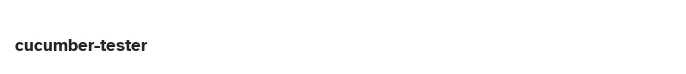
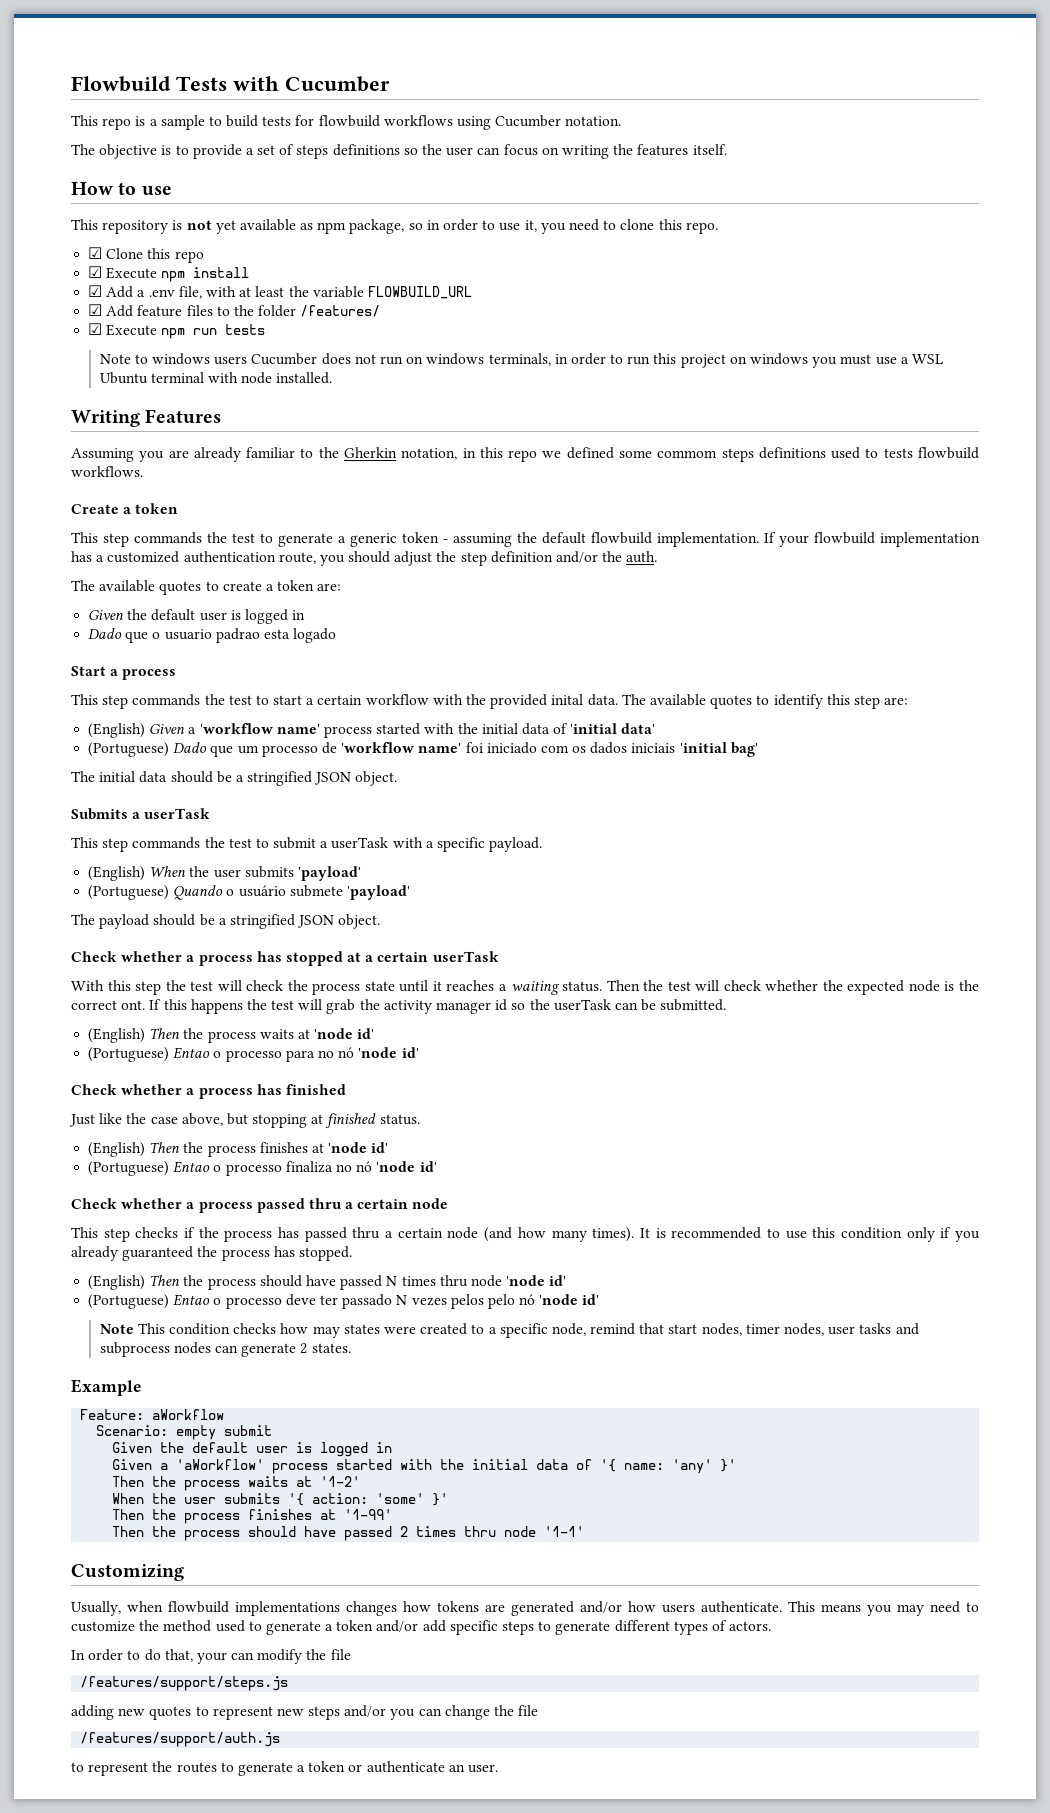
[15,39,148,51] cucumber-tester -> [71,76,390,92] [71,115,622,130] [71,144,727,159] [71,182,172,196] [71,219,718,234] [88,247,204,263] [88,266,250,282] [88,285,472,299] [88,304,381,317] [88,323,266,339] [99,353,943,368] [99,372,333,384] [71,409,222,427] [71,447,980,462] [71,466,143,477] [71,503,179,514] [71,532,980,547] [71,551,658,566] [71,580,342,595] [88,609,306,624] [88,628,337,643] [71,666,177,680] [71,694,909,709] [88,723,656,738] [88,742,758,757] [71,771,398,786] [71,808,211,820] [71,837,543,852] [88,866,361,881] [88,885,410,900] [71,914,381,929] [71,951,499,966] [71,980,980,995] [71,999,727,1014] [88,1028,375,1043] [88,1047,419,1062] [71,1084,346,1099] [69,1113,420,1128] [88,1142,389,1157] [88,1161,437,1176] [71,1198,449,1213] [71,1227,980,1242] [71,1246,352,1261] [88,1275,567,1290] [88,1294,600,1309] [99,1323,919,1338] [99,1342,351,1357] [71,1379,142,1396] [80,1409,225,1420] [96,1425,273,1440] [112,1442,393,1457] [112,1459,737,1474] [112,1476,361,1491] [112,1493,449,1506] [112,1509,393,1524] [112,1526,585,1541] [71,1564,184,1581] [71,1601,979,1616] [71,1620,772,1635] [71,1649,351,1664] [80,1676,289,1691] [71,1705,539,1720] [80,1732,281,1747] [71,1761,499,1776] Flowbuild Tests with Cucumber // This repo is a sample to build tests for flowbuild workflows using Cucumber notation. // The objective is to provide a set of steps definitions so the user can focus on writing the features itself. // How to use // This repository is not yet available as npm package, so in order to use it, you need to clone this repo. // ☑ Clone this repo // ☑ Execute npm install // ☑ Add a .env file, with at least the variable FLOWBUILD_URL // ☑ Add feature files to the folder /features/ // ☑ Execute npm run tests // Note to windows users Cucumber does not run on windows terminals, in order to run this project on windows you must use a WSL Ubuntu terminal with node installed. // Writing Features // Assuming you are already familiar to the Gherkin notation, in this repo we defined some commom steps definitions used to tests flowbuild workflows. // Create a token // This step commands the test to generate a generic token - assuming the default flowbuild implementation. If your flowbuild implementation has a customized authentication route, you should adjust the step definition and/or the auth. // The available quotes to create a token are: // Given the default user is logged in // Dado que o usuario padrao esta logado // Start a process // This step commands the test to start a certain workflow with the provided inital data. The available quotes to identify this step are: // (English) Given a 'workflow name' process started with the initial data of 'initial data' // (Portuguese) Dado que um processo de 'workflow name' foi iniciado com os dados iniciais 'initial bag' // The initial data should be a stringified JSON object. // Submits a userTask // This step commands the test to submit a userTask with a specific payload. // (English) When the user submits 'payload' // (Portuguese) Quando o usuário submete 'payload' // The payload should be a stringified JSON object. // Check whether a process has stopped at a certain userTask // With this step the test will check the process state until it reaches a waiting status. Then the test will check whether the expected node is the correct ont. If this happens the test will grab the activity manager id so the userTask can be submitted. // (English) Then the process waits at 'node id' // (Portuguese) Entao o processo para no nó 'node id' // Check whether a process has finished // Just like the case above, but stopping at finished status. // (English) Then the process finishes at 'node id' // (Portuguese) Entao o processo finaliza no nó 'node id' // Check whether a process passed thru a certain node // This step checks if the process has passed thru a certain node (and how many times). It is recommended to use this condition only if you already guaranteed the process has stopped. // (English) Then the process should have passed N times thru node 'node id' // (Portuguese) Entao o processo deve ter passado N vezes pelos pelo nó 'node id' // Note This condition checks how may states were created to a specific node, remind that start nodes, timer nodes, user tasks and subprocess nodes can generate 2 states. // Example // Feature: aWorkflow // Scenario: empty submit // Given the default user is logged in // Given a 'aWorkflow' process started with the initial data of '{ name: 'any' }' // Then the process waits at '1-2' // When the user submits '{ action: 'some' }' // Then the process finishes at '1-99' // Then the process should have passed 2 times thru node '1-1' // Customizing // Usually, when flowbuild implementations changes how tokens are generated and/or how users authenticate. This means you may need to customize the method used to generate a token and/or add specific steps to generate different types of actors. // In order to do that, your can modify the file // /features/support/steps.js // adding new quotes to represent new steps and/or you can change the file // /features/support/auth.js // to represent the routes to generate a token or authenticate an user.

